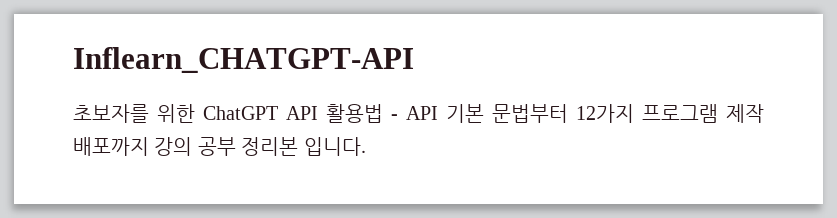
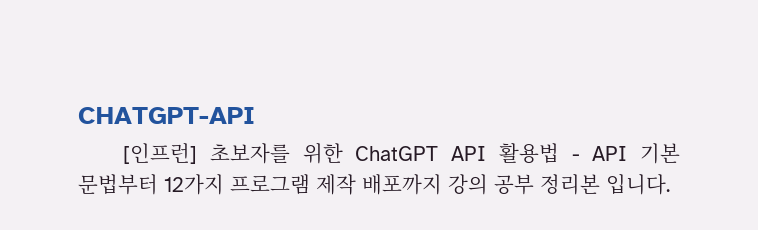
[73,47,414,73] Inflearn_CHATGPT-API // -> [78,107,255,124] [123,143,198,164] CHATGPT-API // [인프런]

